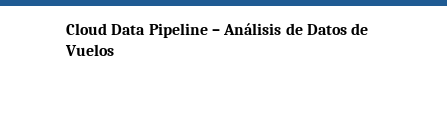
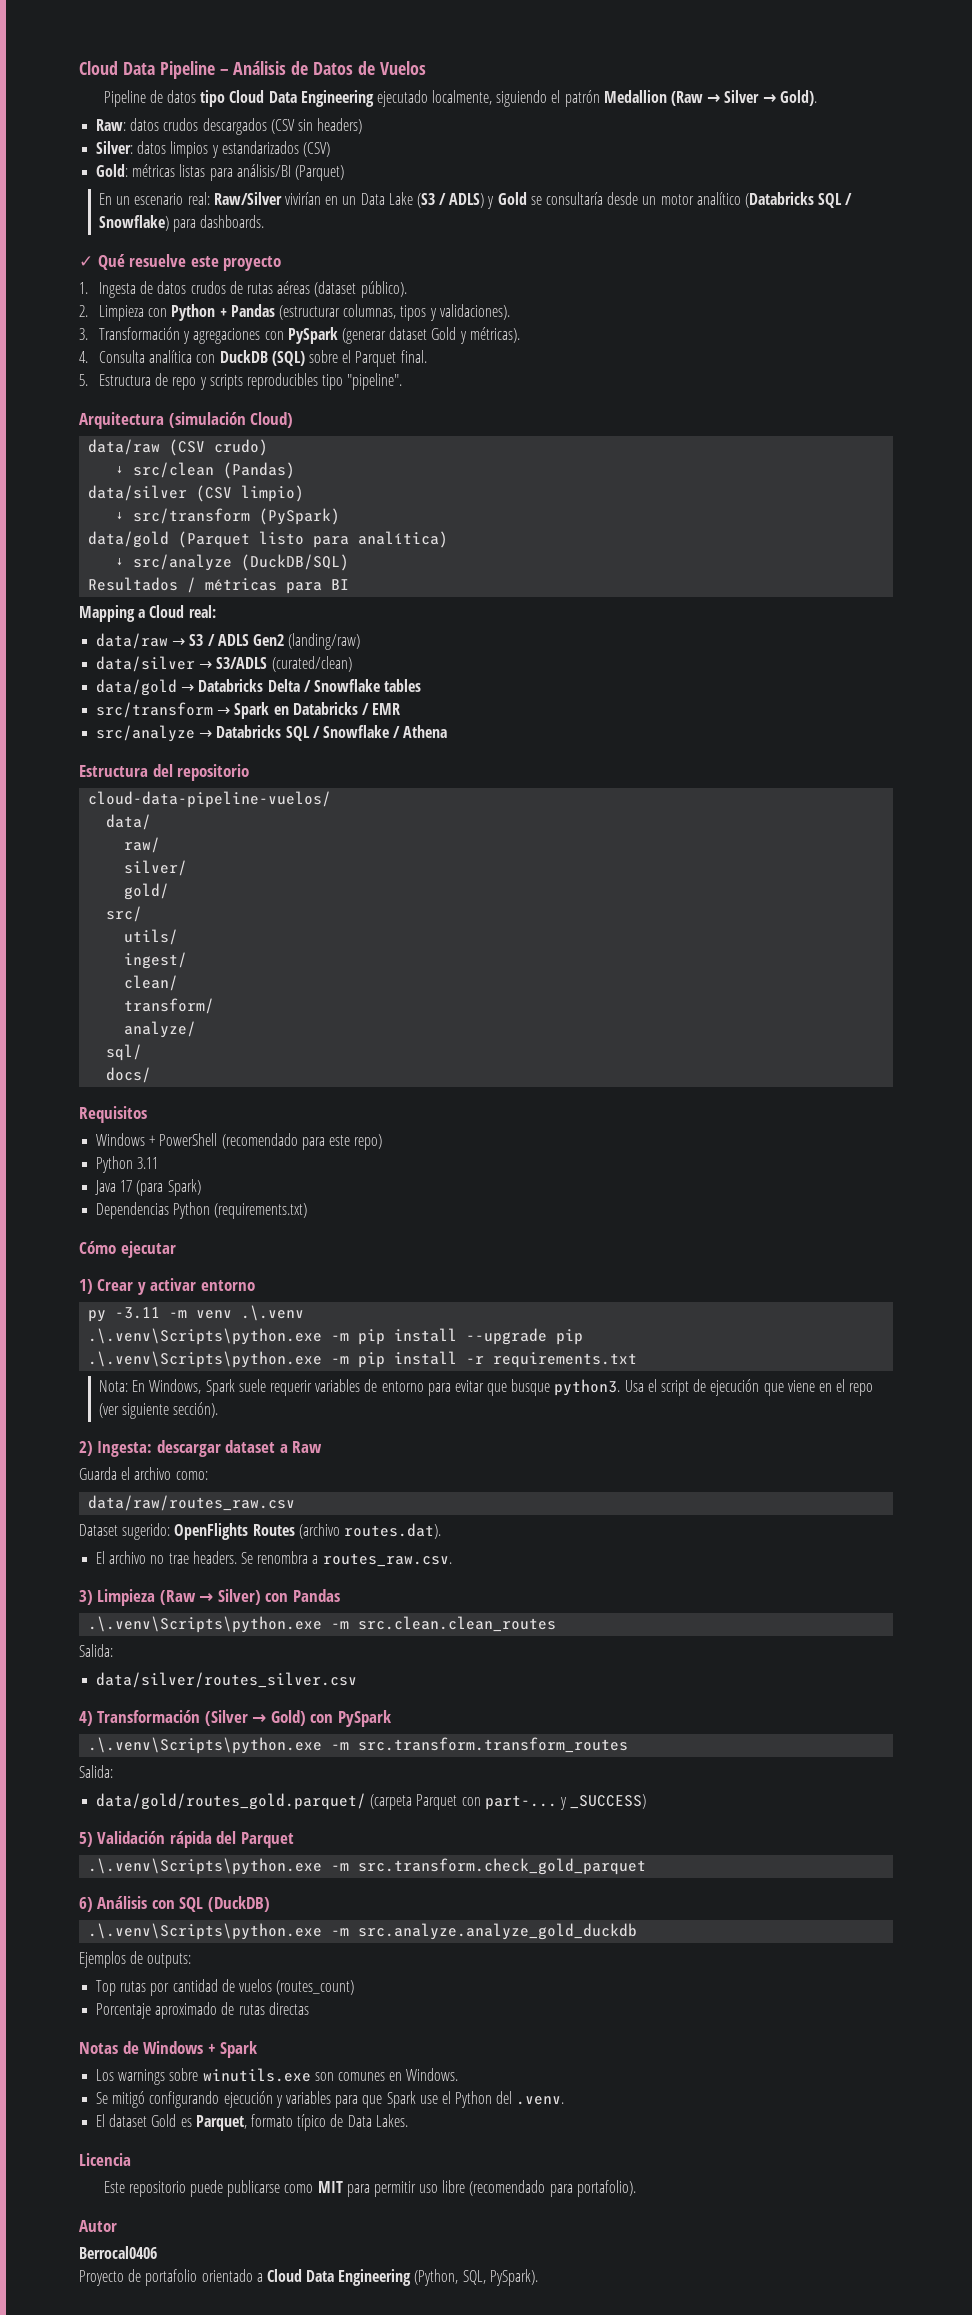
(114, 50) none -> [103,90,817,107] [96,118,363,135] [96,141,330,158] [96,164,344,181] [99,192,853,209] [99,215,265,232] [79,254,282,271] [79,281,407,298] [79,304,510,321] [79,327,520,344] [79,350,427,367] [79,373,403,390] [79,412,294,429] [88,439,269,456] [115,462,296,479] [88,485,305,502] [115,508,341,525] [88,531,449,548] [115,554,350,571] [88,577,350,594] [79,605,216,622] [96,633,361,650] [96,656,352,672] [96,679,422,696] [96,702,401,719] [96,725,448,742] [79,764,250,781] [88,791,332,808] [106,814,152,830] [124,837,161,853] [124,860,188,876] [124,883,170,900] [106,906,143,922] [124,929,179,945] [124,952,188,969] [124,975,179,991] [124,998,215,1014] [124,1021,197,1038] [106,1044,143,1061] [106,1067,152,1083] [79,1106,147,1123] [96,1133,383,1150] [96,1156,159,1173] [95,1179,201,1196] [96,1202,308,1219] [79,1241,176,1258] [79,1278,255,1295] [88,1305,305,1322] [88,1328,584,1345] [88,1351,638,1368] [99,1379,874,1396] [99,1402,219,1419] [79,1440,323,1457] [79,1467,208,1480] [88,1495,296,1511] [79,1523,441,1540] [96,1551,452,1567] [79,1589,340,1606] [88,1616,557,1633] [79,1644,113,1657] [96,1672,358,1688] [79,1710,391,1727] [88,1737,629,1754] [79,1765,113,1778] [96,1793,647,1810] [79,1831,294,1848] [88,1858,647,1875] [79,1896,270,1912] [88,1923,638,1940] [79,1951,192,1968] [96,1979,355,1996] [96,2002,309,2019] [79,2041,258,2058] [96,2068,459,2085] [96,2091,565,2108] [96,2114,408,2131] [79,2153,131,2166] [103,2180,636,2197] [79,2220,117,2232] [79,2246,157,2259] [79,2269,538,2286] // Pipeline de datos tipo Cloud Data Engineering ejecutado localmente, siguiendo el patrón Medallion (Raw → Silver → Gold). // Raw: datos crudos descargados (CSV sin headers) // Silver: datos limpios y estandarizados (CSV) // Gold: métricas listas para análisis/BI (Parquet) // En un escenario real: Raw/Silver vivirían en un Data Lake (S3 / ADLS) y Gold se consultaría desde un motor analítico (Databricks SQL / Snowflake) para dashboards. // ✓ Qué resuelve este proyecto // 1. Ingesta de datos crudos de rutas aéreas (dataset público). // 2. Limpieza con Python + Pandas (estructurar columnas, tipos y validaciones). // 3. Transformación y agregaciones con PySpark (generar dataset Gold y métricas). // 4. Consulta analítica con DuckDB (SQL) sobre el Parquet final. // 5. Estructura de repo y scripts reproducibles tipo "pipeline". // Arquitectura (simulación Cloud) // data/raw (CSV crudo) // ↓ src/clean (Pandas) // data/silver (CSV limpio) // ↓ src/transform (PySpark) // data/gold (Parquet listo para analítica) // ↓ src/analyze (DuckDB/SQL) // Resultados / métricas para BI // Mapping a Cloud real: // data/raw → S3 / ADLS Gen2 (landing/raw) // data/silver → S3/ADLS (curated/clean) // data/gold → Databricks Delta / Snowflake tables // src/transform → Spark en Databricks / EMR // src/analyze → Databricks SQL / Snowflake / Athena // Estructura del repositorio // cloud-data-pipeline-vuelos/ // data/ // raw/ // silver/ // gold/ // src/ // utils/ // ingest/ // clean/ // transform/ // analyze/ // sql/ // docs/ // Requisitos // Windows + PowerShell (recomendado para este repo) // Python 3.11 // Java 17 (para Spark) // Dependencias Python (requirements.txt) // Cómo ejecutar // 1) Crear y activar entorno // py -3.11 -m venv .\.venv // .\.venv\Scripts\python.exe -m pip install --upgrade pip // .\.venv\Scripts\python.exe -m pip install -r requirements.txt // Nota: En Windows, Spark suele requerir variables de entorno para evitar que busque python3. Usa el script de ejecución que viene en el repo (ver siguiente sección). // 2) Ingesta: descargar dataset a Raw // Guarda el archivo como: // data/raw/routes_raw.csv // Dataset sugerido: OpenFlights Routes (archivo routes.dat). // El archivo no trae headers. Se renombra a routes_raw.csv. // 3) Limpieza (Raw → Silver) con Pandas // .\.venv\Scripts\python.exe -m src.clean.clean_routes // Salida: // data/silver/routes_silver.csv // 4) Transformación (Silver → Gold) con PySpark // .\.venv\Scripts\python.exe -m src.transform.transform_routes // Salida: // data/gold/routes_gold.parquet/ (carpeta Parquet con part-... y _SUCCESS) // 5) Validación rápida del Parquet // .\.venv\Scripts\python.exe -m src.transform.check_gold_parquet // 6) Análisis con SQL (DuckDB) // .\.venv\Scripts\python.exe -m src.analyze.analyze_gold_duckdb // Ejemplos de outputs: // Top rutas por cantidad de vuelos (routes_count) // Porcentaje aproximado de rutas directas // Notas de Windows + Spark // Los warnings sobre winutils.exe son comunes en Windows. // Se mitigó configurando ejecución y variables para que Spark use el Python del .venv. // El dataset Gold es Parquet, formato típico de Data Lakes. // Licencia // Este repositorio puede publicarse como MIT para permitir uso libre (recomendado para portafolio). // Autor // Berrocal0406 // Proyecto de portafolio orientado a Cloud Data Engineering (Python, SQL, PySpark).

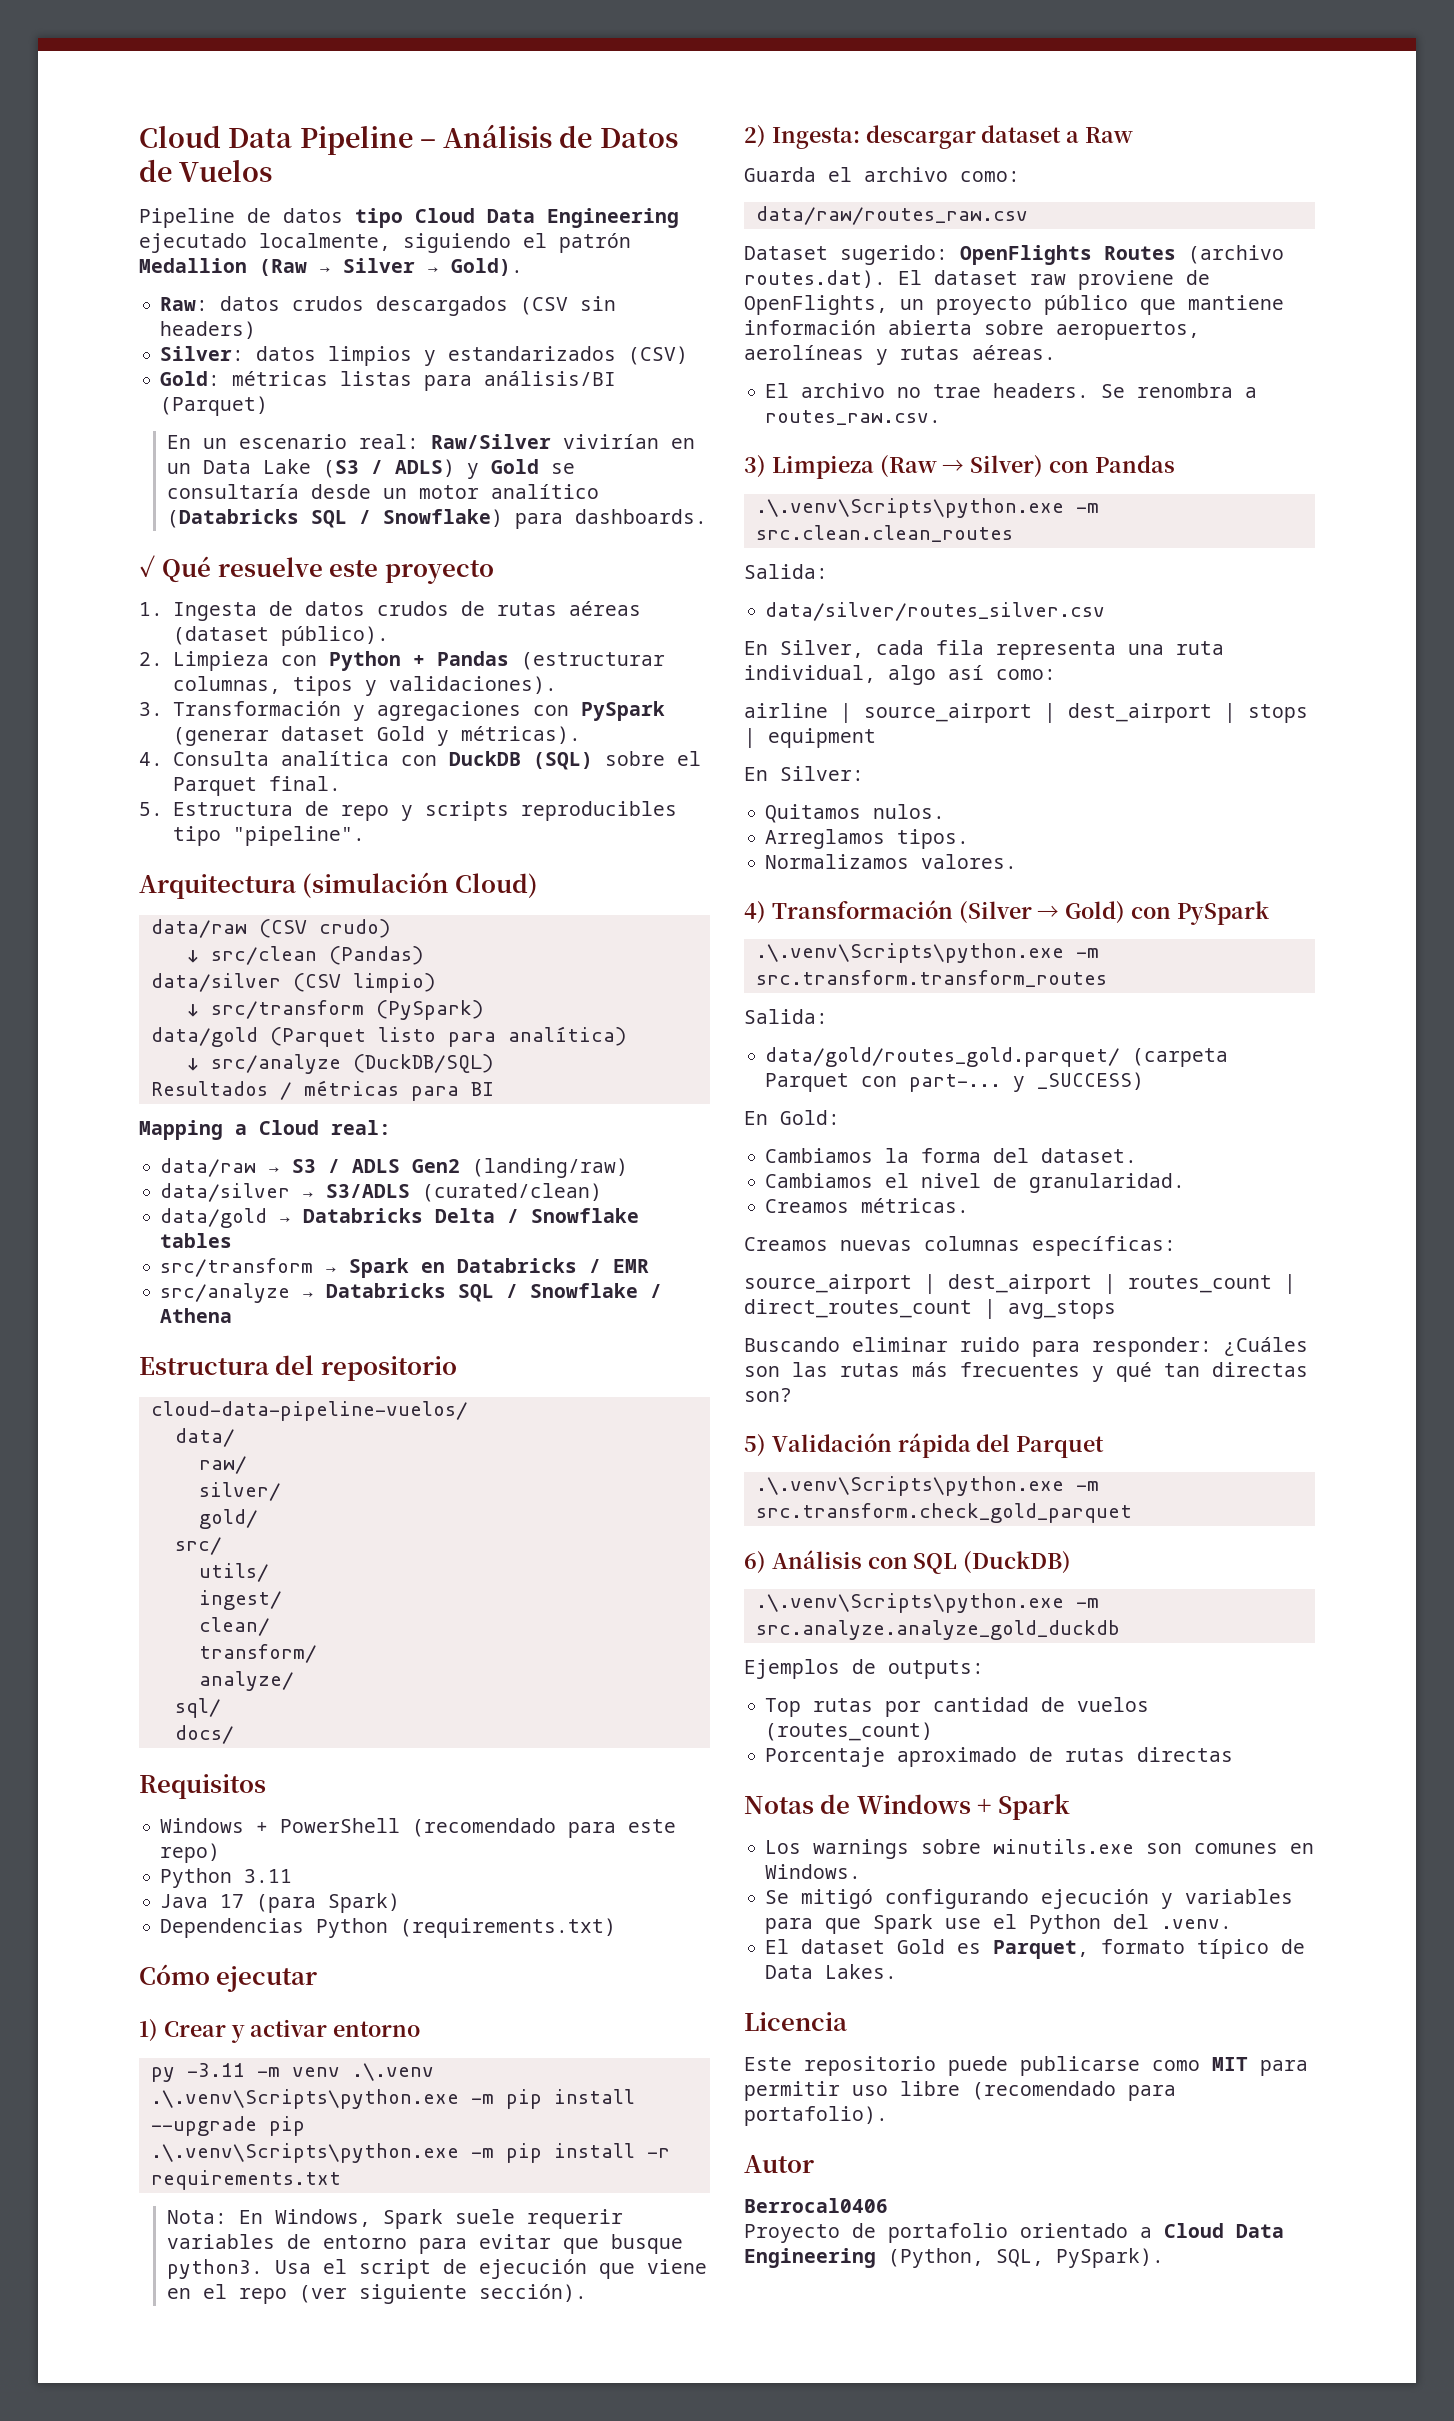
(441, 1531) none -> [898,270,1210,290] [744,295,1284,315] [744,320,1200,340] [744,345,1056,365] El dataset raw proviene de OpenFlights, un proyecto público que mantiene información abierta sobre aeropuertos, aerolíneas y rutas aéreas.
(358, 1680) none -> [744,640,1224,660] [744,665,1056,685] [744,703,1308,723] [744,728,876,748] [744,766,864,781] [765,804,946,823] [765,829,970,849] [765,854,1018,869] // En Silver, cada fila representa una ruta individual, algo así como: // airline | source_airport | dest_airport | stops | equipment // En Silver: // Quitamos nulos. // Arreglamos tipos. // Normalizamos valores.
(647, 1801) none -> [744,1110,840,1125] [765,1148,1138,1163] [765,1173,1186,1193] [765,1198,970,1213] [744,1236,1176,1256] [744,1274,1296,1294] [744,1299,1116,1319] [744,1337,1308,1357] [744,1362,1308,1382] [744,1388,792,1402] // En Gold: // Cambiamos la forma del dataset. // Cambiamos el nivel de granularidad. // Creamos métricas. // Creamos nuevas columnas específicas: // source_airport | dest_airport | routes_count | direct_routes_count | avg_stops // Buscando eliminar ruido para responder: ¿Cuáles son las rutas más frecuentes y qué tan directas son?

